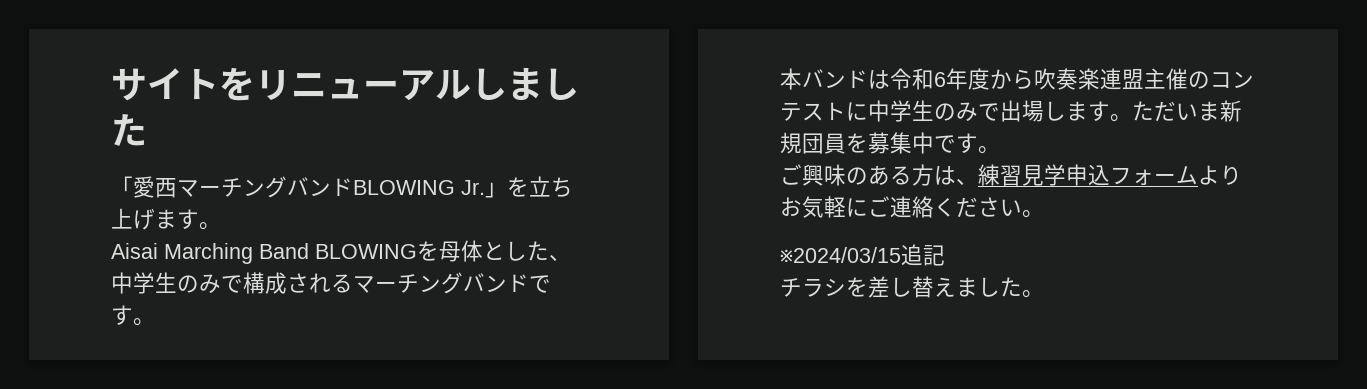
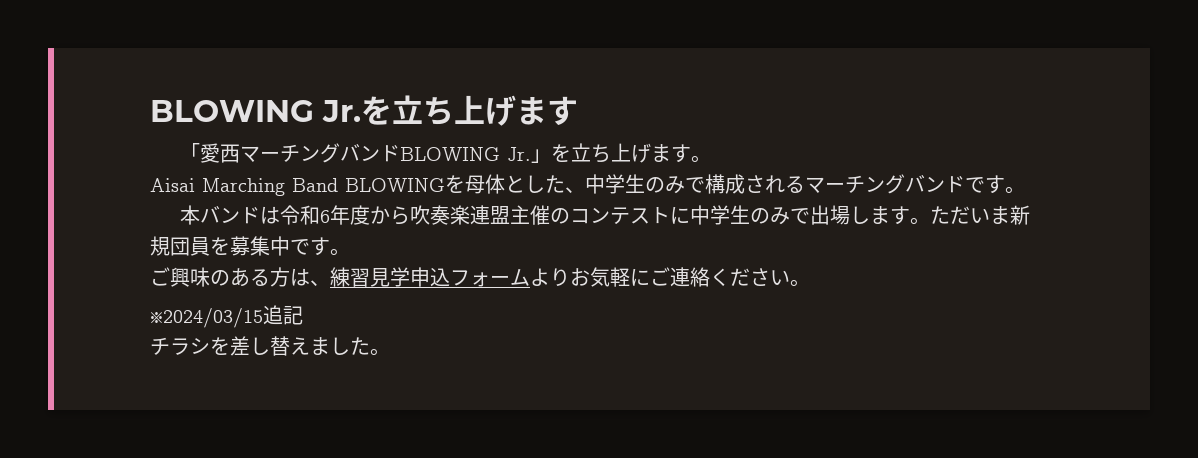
[111,67,579,101] [111,114,147,146] サイトをリニューアルしました -> [150,95,578,126] BLOWING Jr.を立ち上げます

